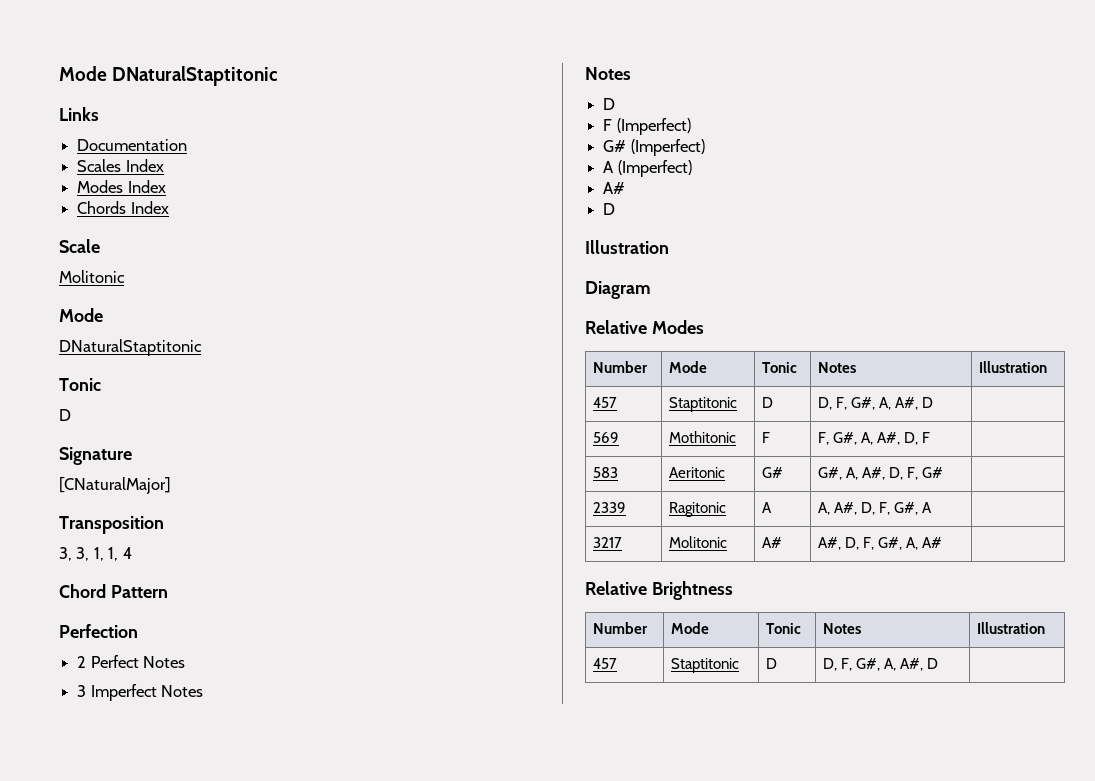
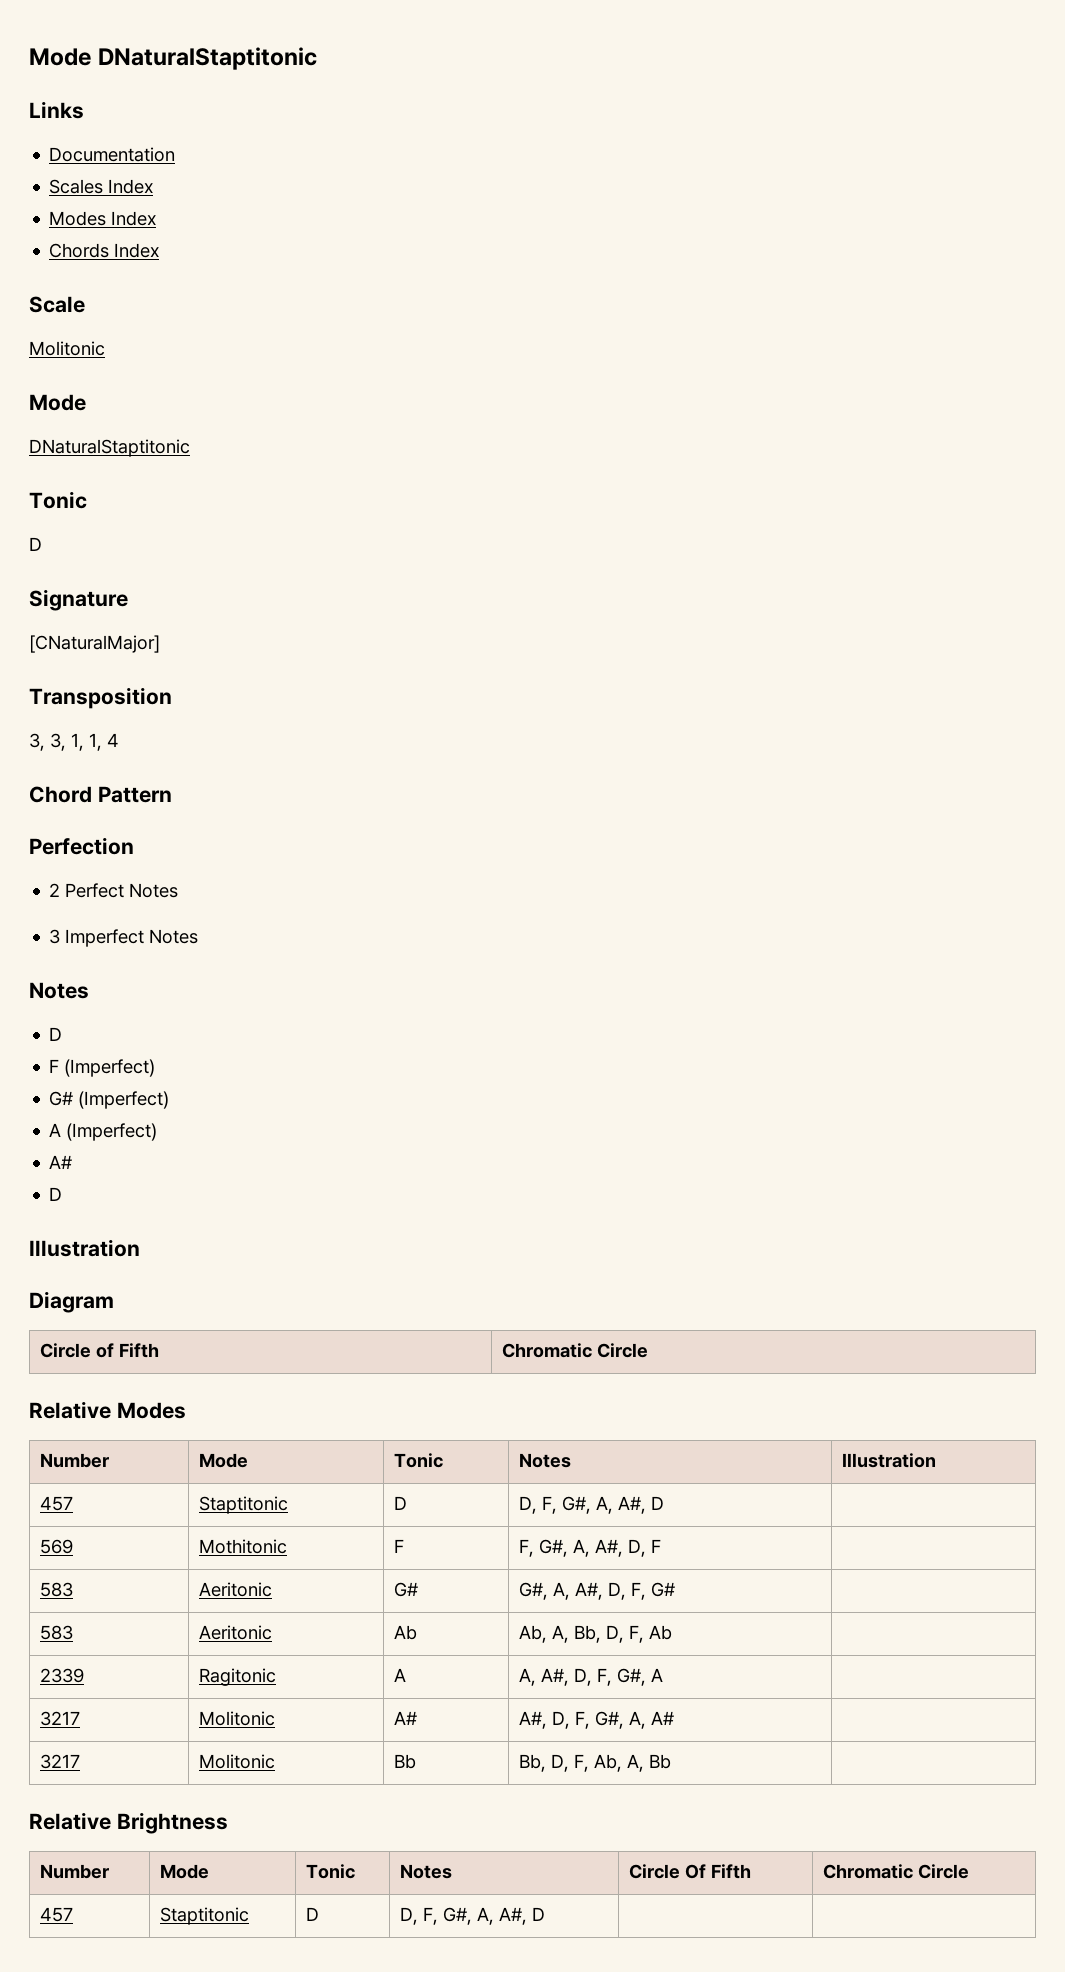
(651, 290) none -> [39,1343,159,1358] [501,1343,648,1358] // Circle of Fifth | Chromatic Circle
(943, 472) none -> [39,1625,73,1640] [198,1625,272,1640] [393,1625,417,1640] [518,1625,672,1643] // 583 | Aeritonic | Ab | Ab, A, Bb, D, F, Ab |
(942, 542) none -> [39,1754,80,1769] [198,1754,275,1769] [393,1754,416,1769] [518,1754,671,1772] // 3217 | Molitonic | Bb | Bb, D, F, Ab, A, Bb |
[976,622,1045,634] [592,658,617,669] [670,658,739,673] [765,658,777,669] [822,658,938,671] Illustration // 457 | Staptitonic | D | D, F, G#, A, A#, D | -> [628,1864,751,1879] [822,1864,969,1879] [39,1907,73,1922] [159,1907,249,1925] [305,1907,319,1921] [399,1907,545,1925] Circle Of Fifth | Chromatic Circle // 457 | Staptitonic | D | D, F, G#, A, A#, D | |

